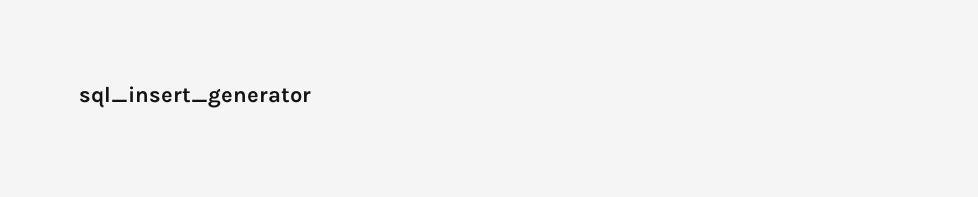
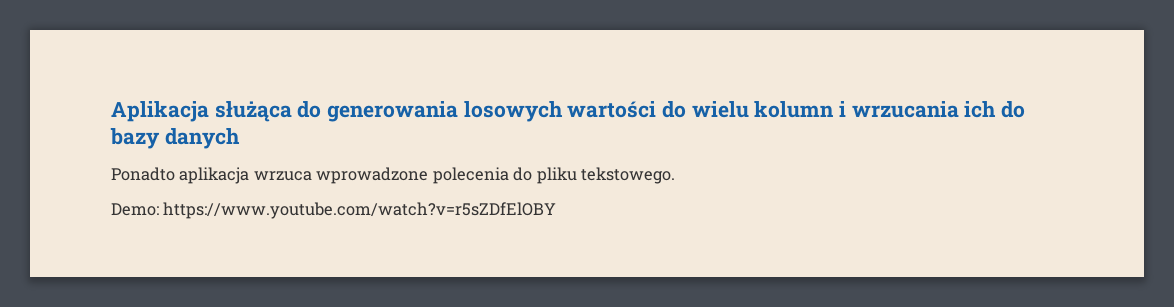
[79,86,311,108] sql_insert_generator -> [111,101,1026,122] [110,128,240,149] [111,167,676,184] [111,202,557,219] Aplikacja służąca do generowania losowych wartości do wielu kolumn i wrzucania ich do bazy danych // Ponadto aplikacja wrzuca wprowadzone polecenia do pliku tekstowego. // Demo: https://www.youtube.com/watch?v=r5sZDfElOBY

